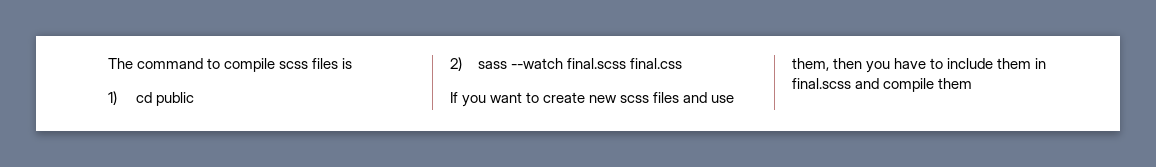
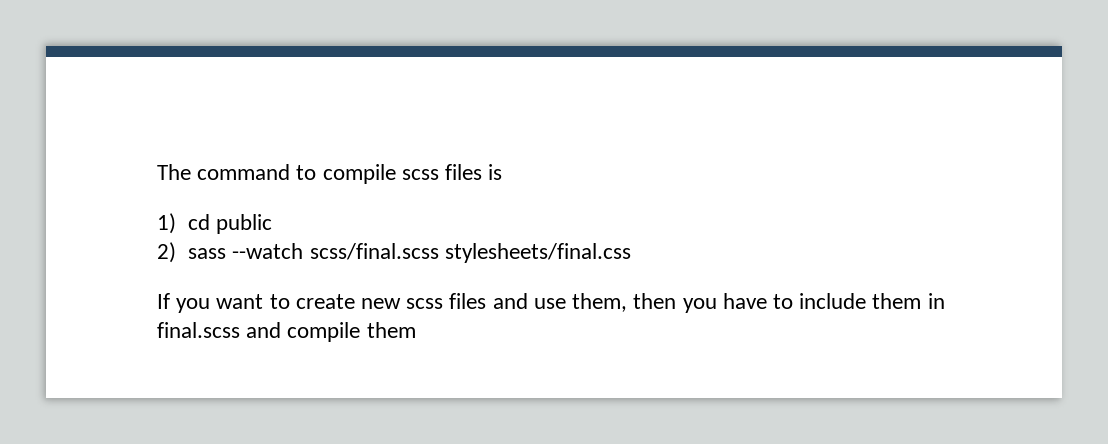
[566,58,682,69] final.scss final.css -> [309,243,631,263] scss/final.scss stylesheets/final.css

